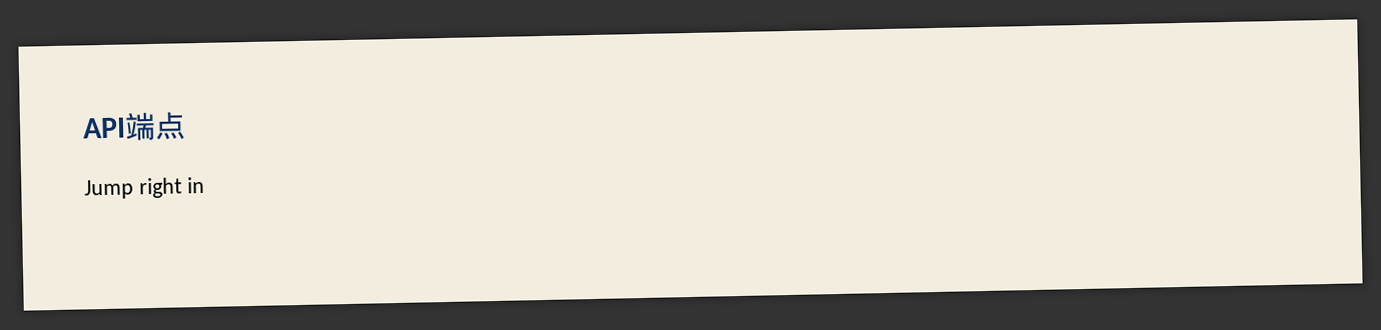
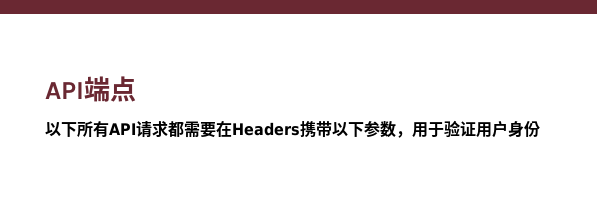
[84,176,205,200] Jump right in -> [45,120,540,138] 以下所有API请求都需要在Headers携带以下参数，用于验证用户身份

